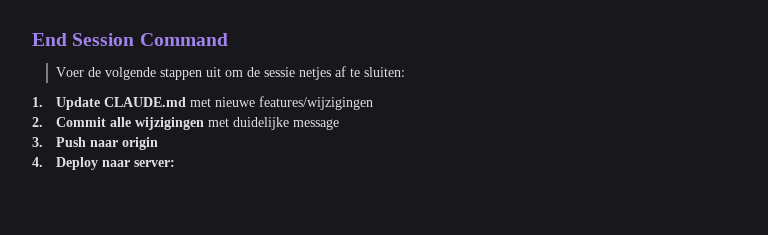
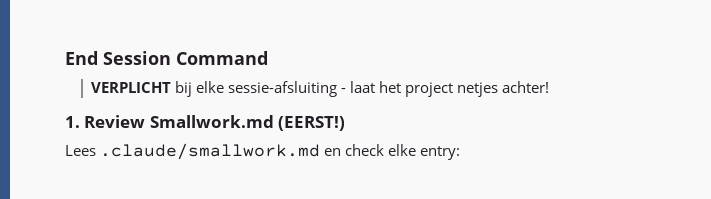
[55,66,405,80] [32,96,373,110] [32,117,339,130] [32,137,158,150] [32,157,175,170] Voer de volgende stappen uit om de sessie netjes af te sluiten: // 1. Update CLAUDE.md met nieuwe features/wijzigingen // 2. Commit alle wijzigingen met duidelijke message // 3. Push naar origin // 4. Deploy naar server: -> [91,81,550,97] [65,115,346,131] [65,143,461,160] VERPLICHT bij elke sessie-afsluiting - laat het project netjes achter! // 1. Review Smallwork.md (EERST!) // Lees .claude/smallwork.md en check elke entry:

